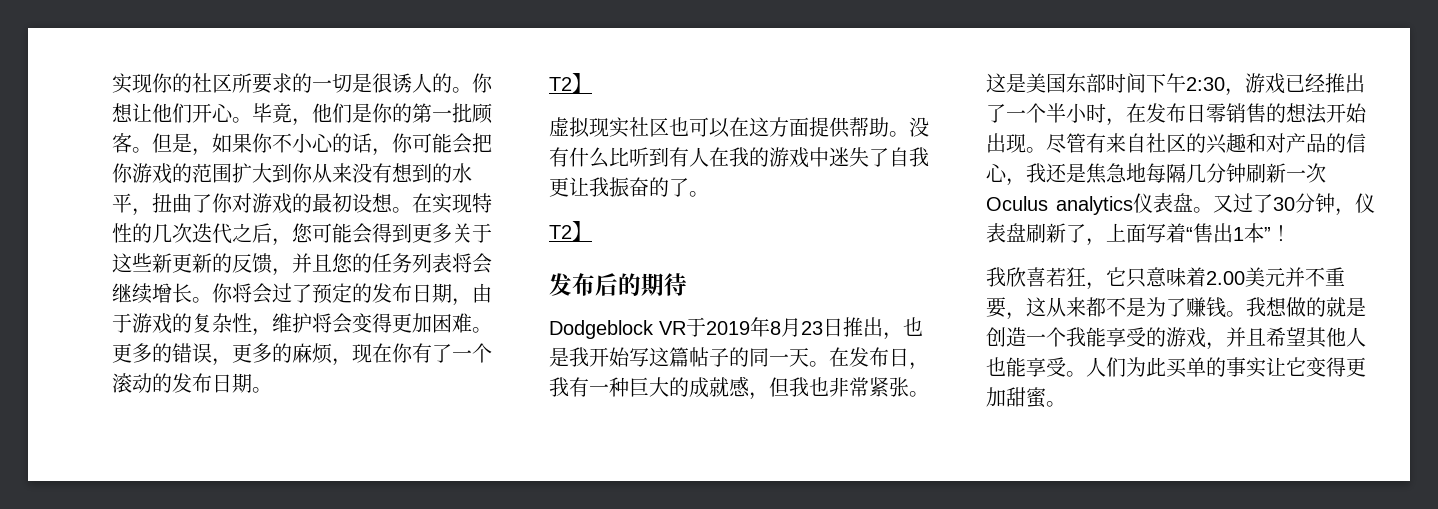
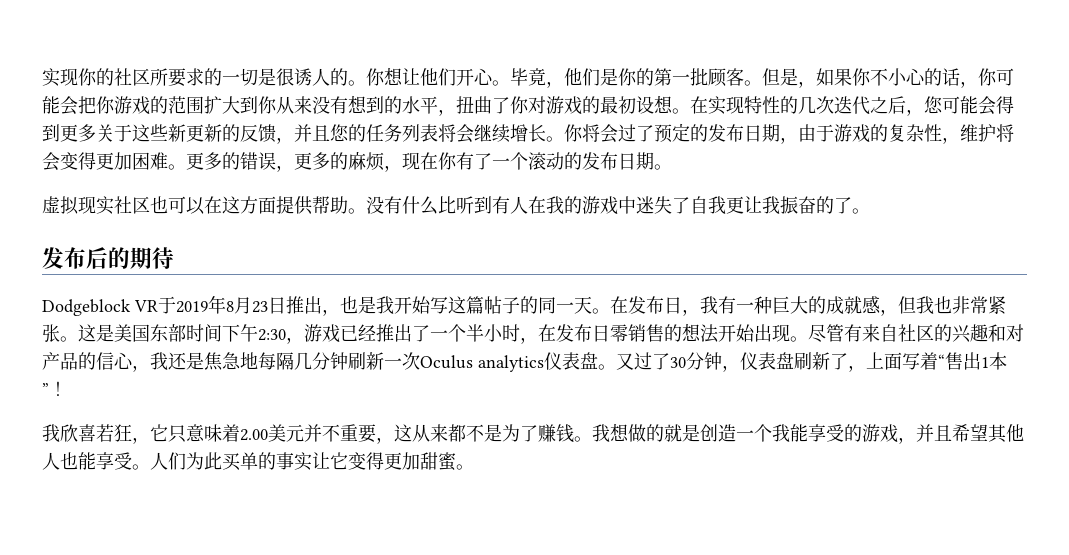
[549,73,592,93] // T2】 -> (672, 167) none
[549,221,592,241] // T2】 -> (870, 211) none

